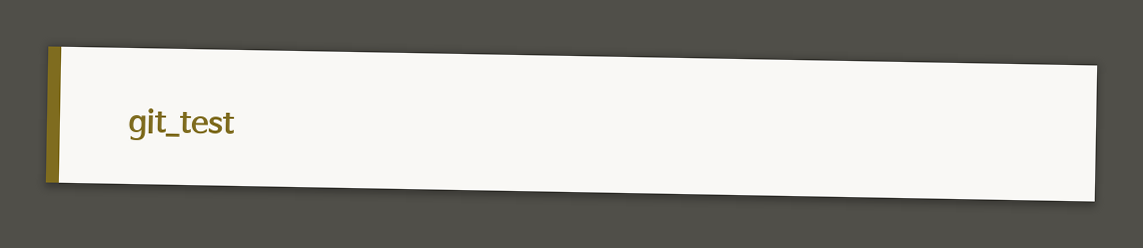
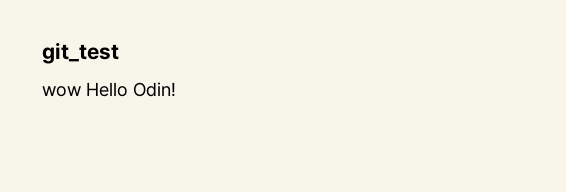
(235, 124) none -> [42,82,176,97] // wow Hello Odin!

